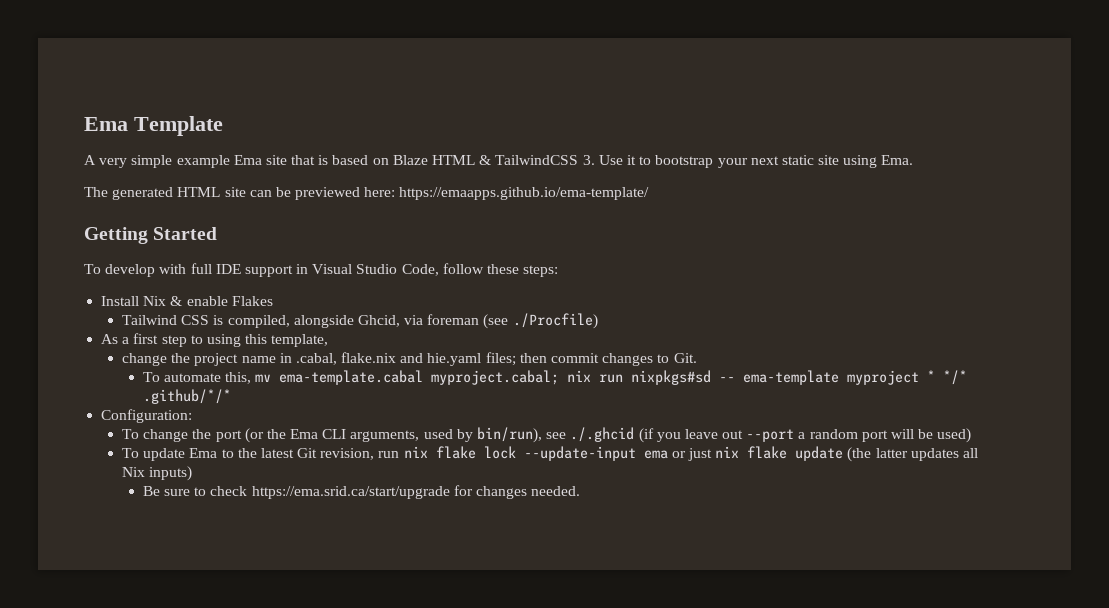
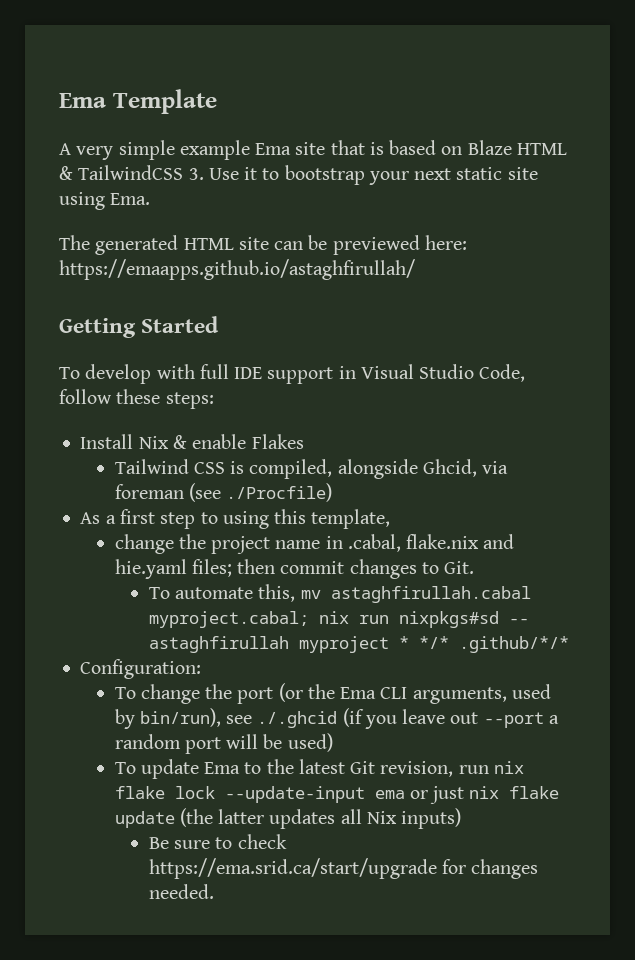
[399,187,650,200] https://emaapps.github.io/ema-template/ -> [59,259,415,280] https://emaapps.github.io/astaghfirullah/
[279,370,424,385] ema-template.cabal -> [330,586,531,603] astaghfirullah.cabal
[743,370,840,385] ema-template -> [148,636,289,653] astaghfirullah

